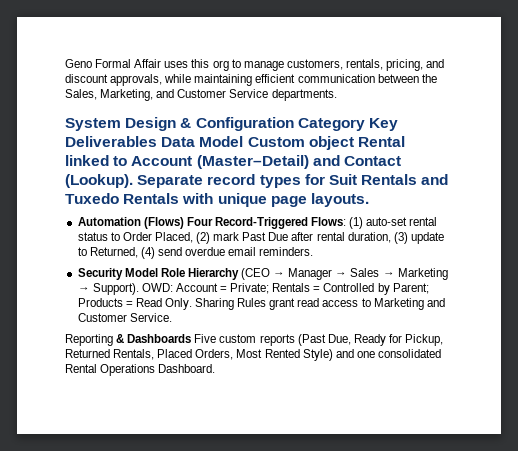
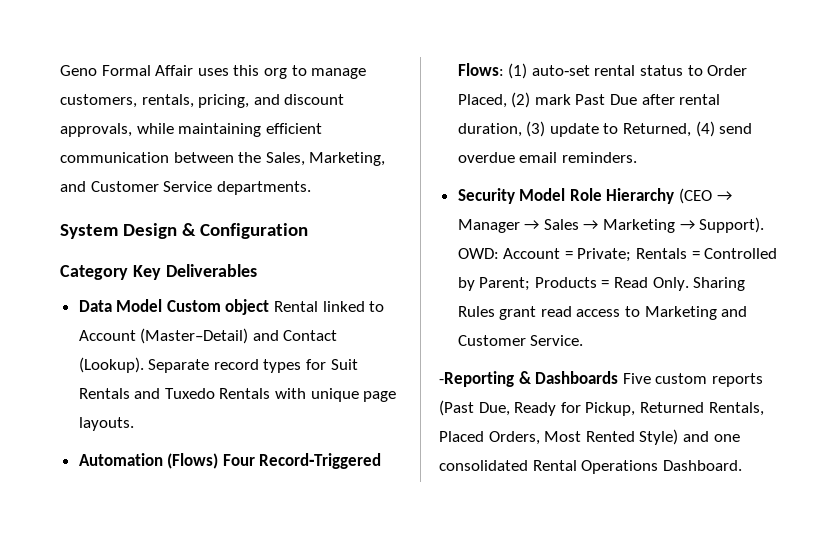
(294, 124) none -> (308, 231) //
(157, 141) none -> (257, 270) //
[65,334,113,346] Reporting -> [439,371,514,387] -Reporting

